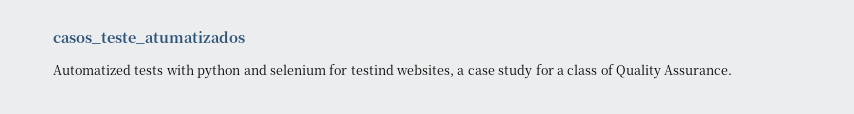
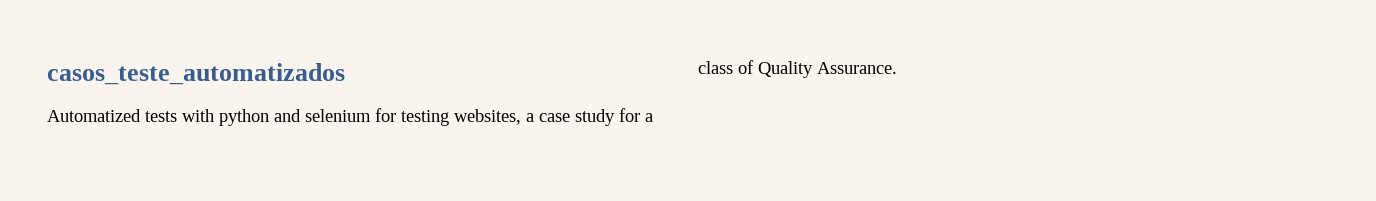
[53,31,245,44] casos_teste_atumatizados -> [47,63,345,85] casos_teste_automatizados
[350,64,394,75] testind -> [401,110,449,126] testing

